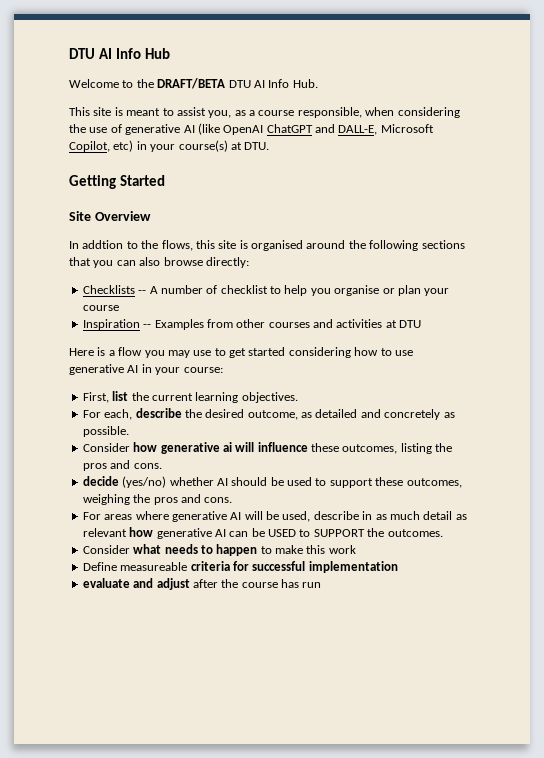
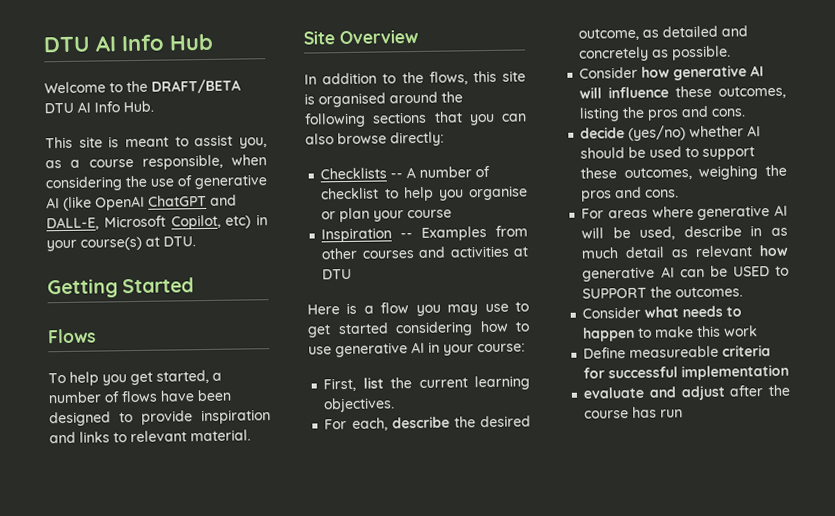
(165, 180) none -> [47,328,96,344] [48,369,222,386] [48,389,231,404] [49,409,271,427] [49,429,251,444] // Flows // To help you get started, a number of flows have been designed to provide inspiration and links to relevant material.
[82,240,124,249] addtion -> [322,72,378,85] addition
[222,442,232,452] ai -> [750,65,765,77] AI

